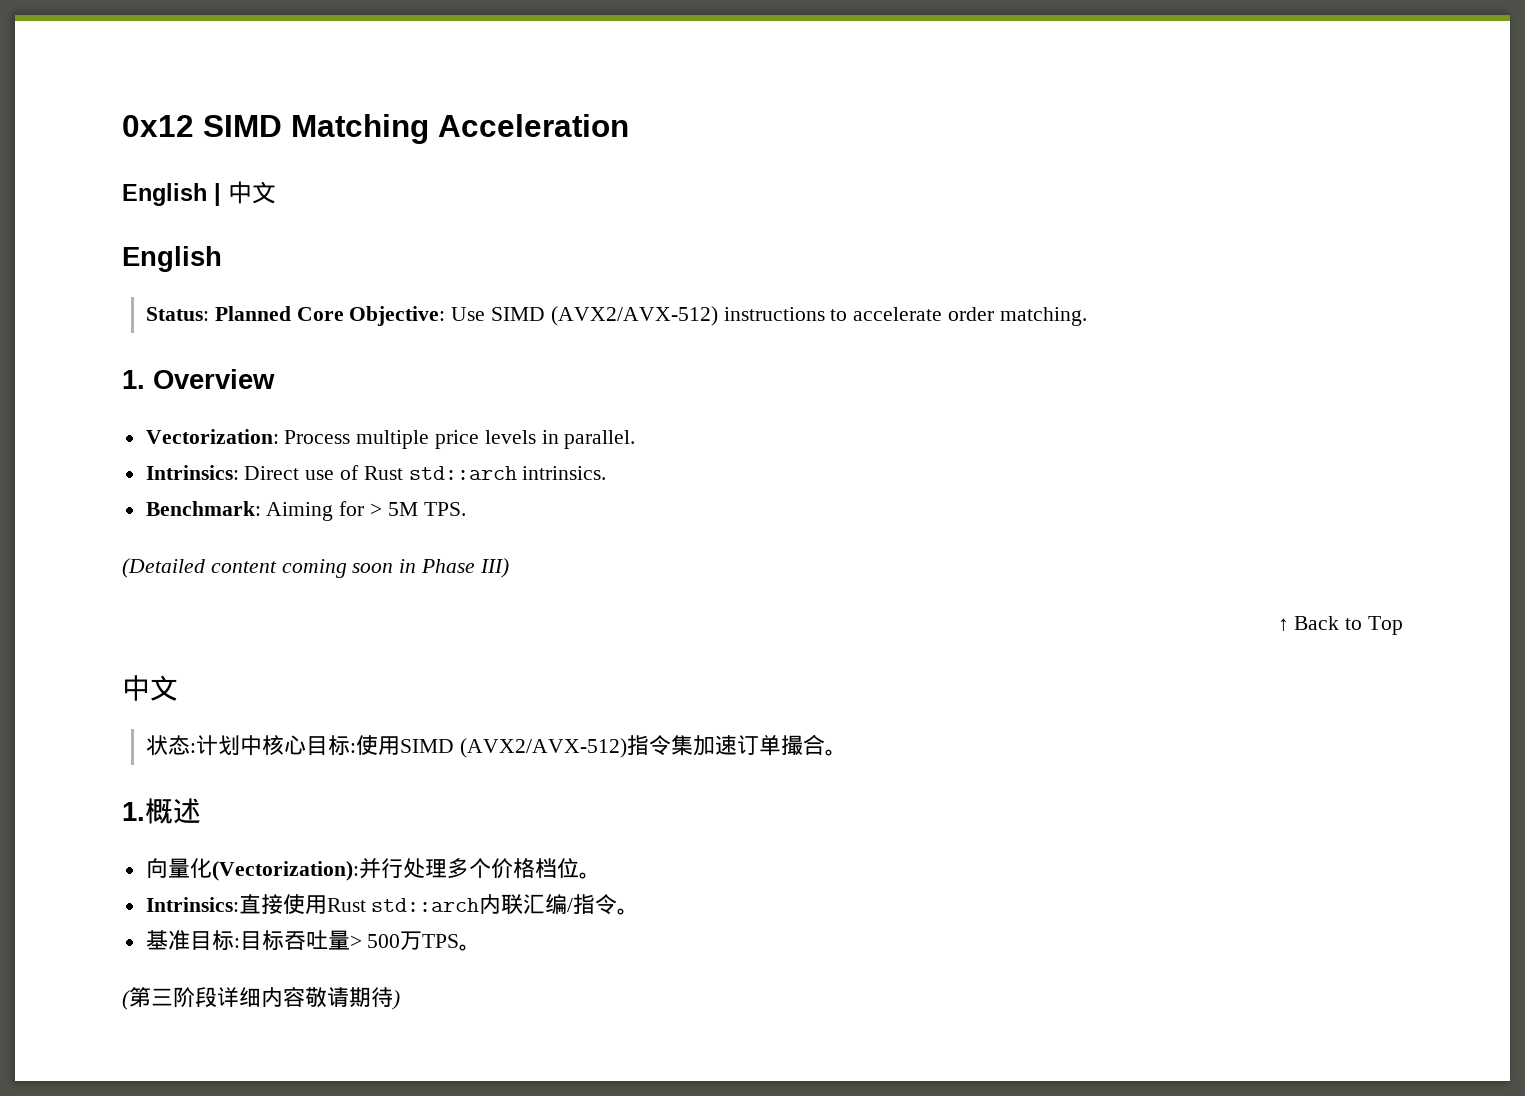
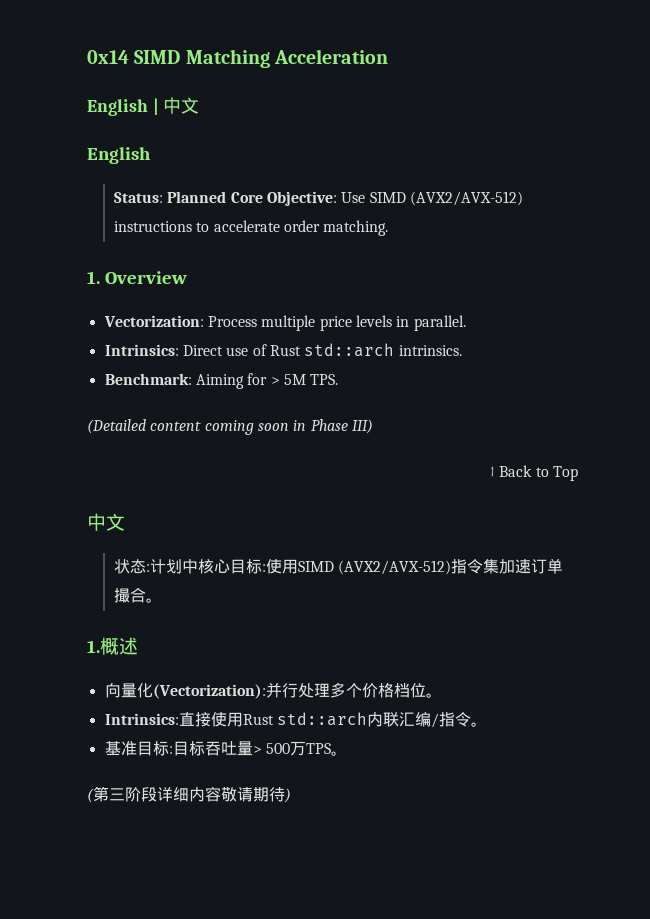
[122,115,194,137] 0x12 -> [87,50,129,64] 0x14

